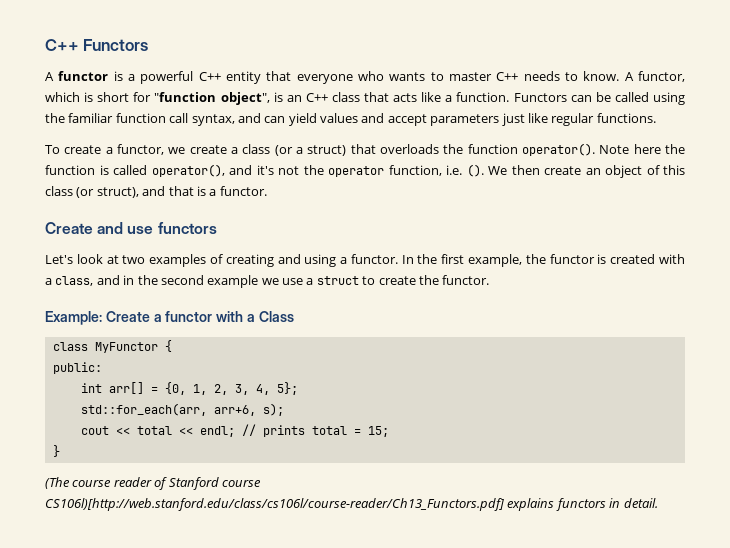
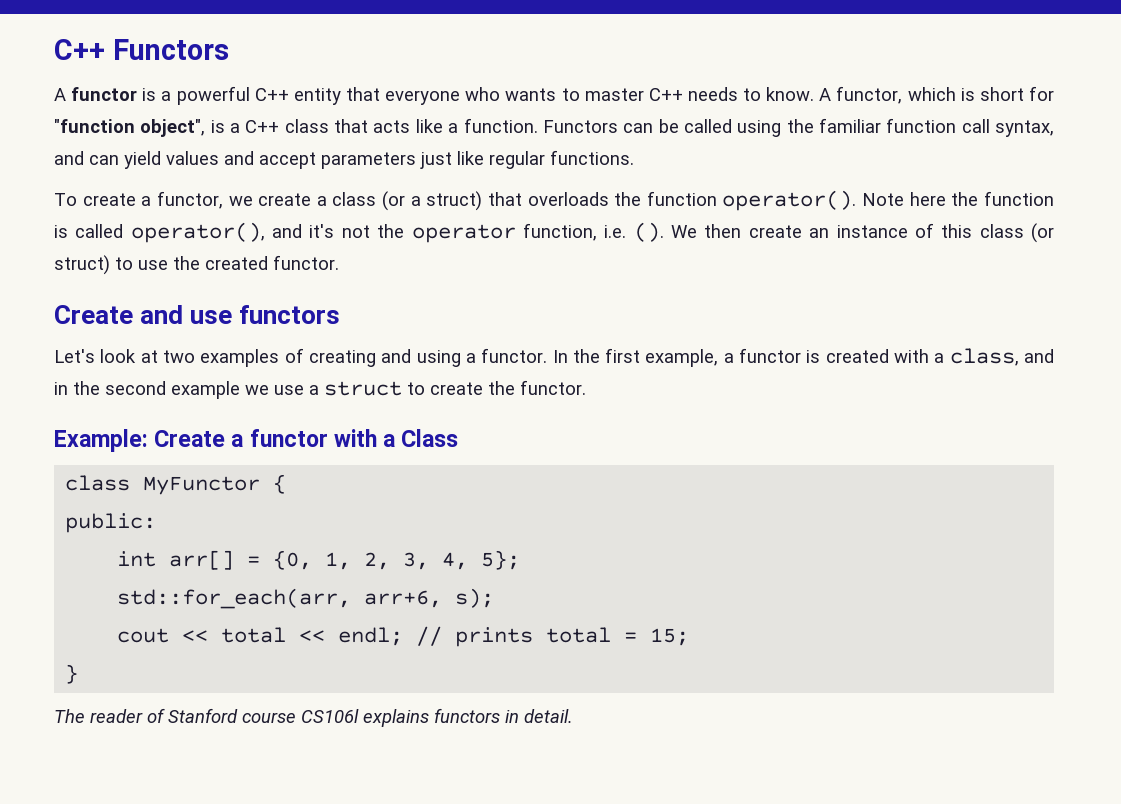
[286,95,302,102] an -> [230,123,241,133] a
[605,165,642,178] object -> [836,225,908,238] instance
[96,186,217,198] struct), and that is a -> [54,255,268,275] struct) to use the created
[525,254,546,264] the -> [723,353,734,363] a
[45,477,112,489] (The course -> [54,709,85,723] The
[45,498,504,511] CS106l)[http://web.stanford.edu/class/cs106l/course-reader/Ch13_Functors.pdf] -> [301,709,359,723] CS106l

